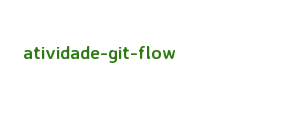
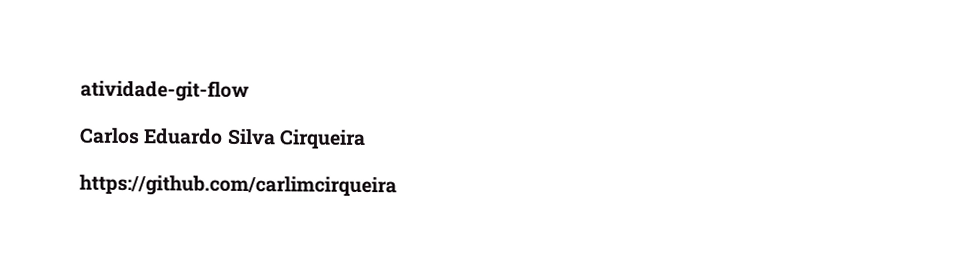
(176, 54) none -> [79,127,366,149] [79,174,397,198] // Carlos Eduardo Silva Cirqueira // https://github.com/carlimcirqueira

